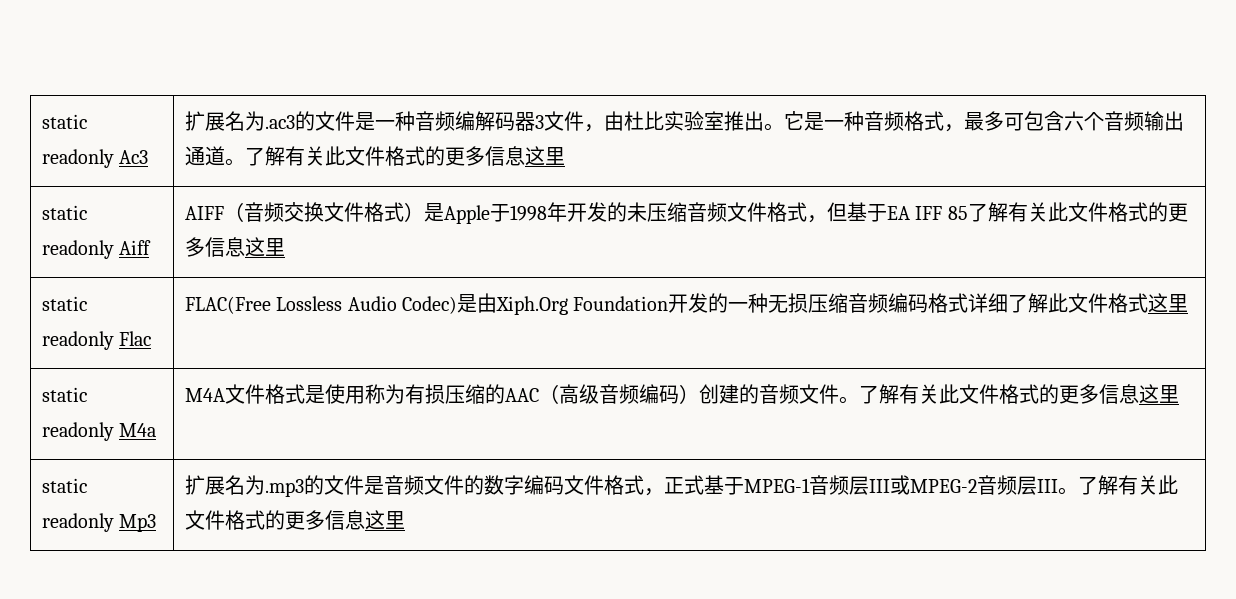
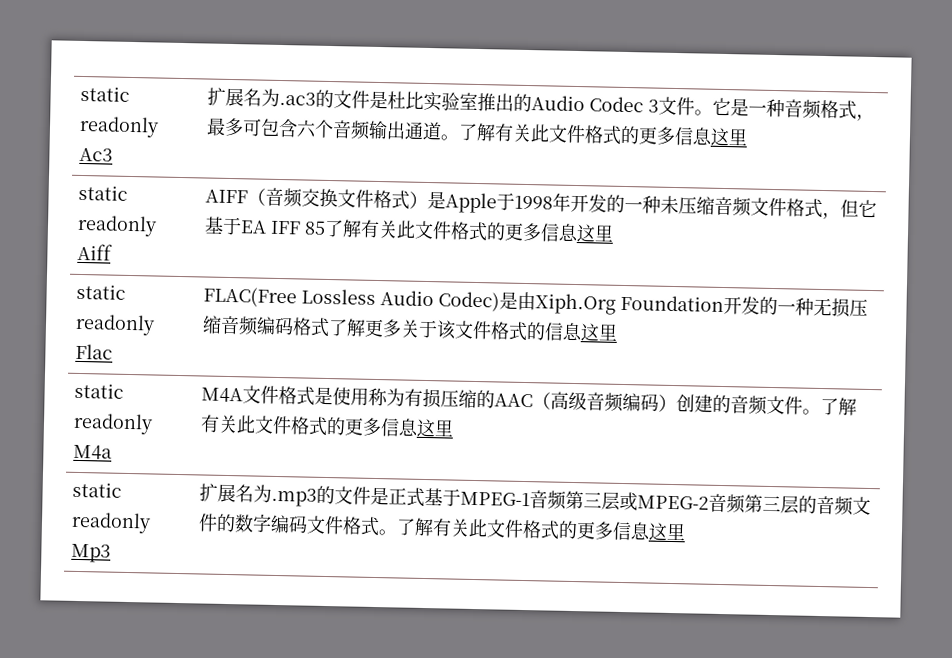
[374,111,764,132] 一种音频编解码器3文件，由杜比实验室推出 -> [387,91,696,116] 杜比实验室推出的Audio Codec 3文件
(627, 212) none -> [624,195,662,214] 一种
(847, 212) none -> [858,199,878,219] 它
[968,293,1149,313] 详细了解此文件格式 -> [328,318,584,342] 了解更多关于该文件格式的信息
(384, 485) none -> [388,487,818,515] 正式基于MPEG-1音频第三层或MPEG-2音频第三层的
[643,475,1058,496] ，正式基于MPEG-1音频层III或MPEG-2音频层III -> (381, 526) none

